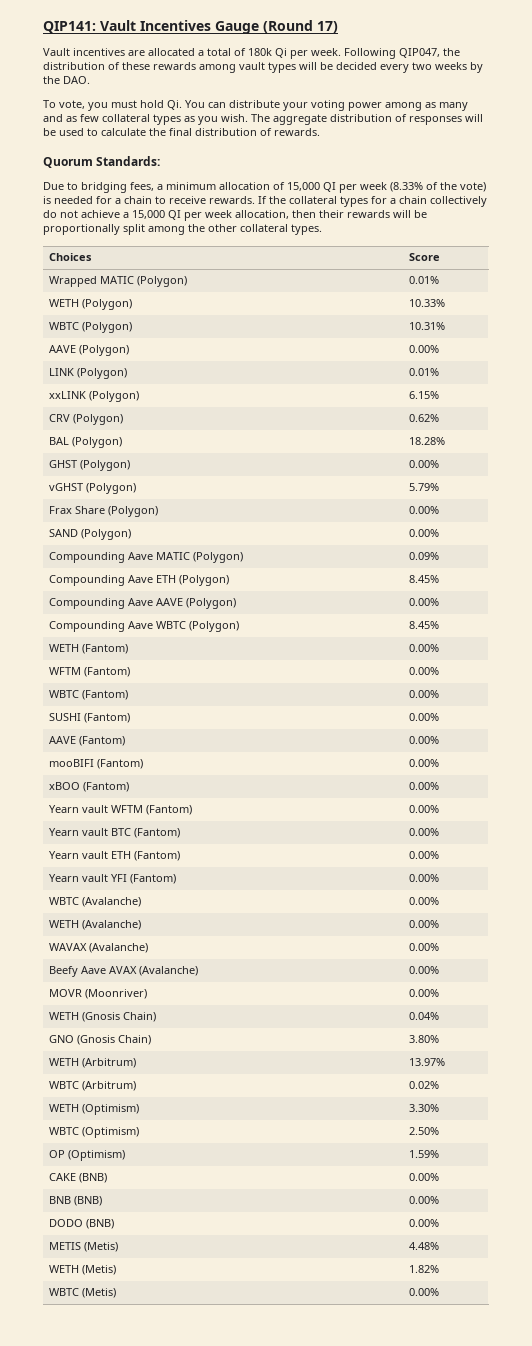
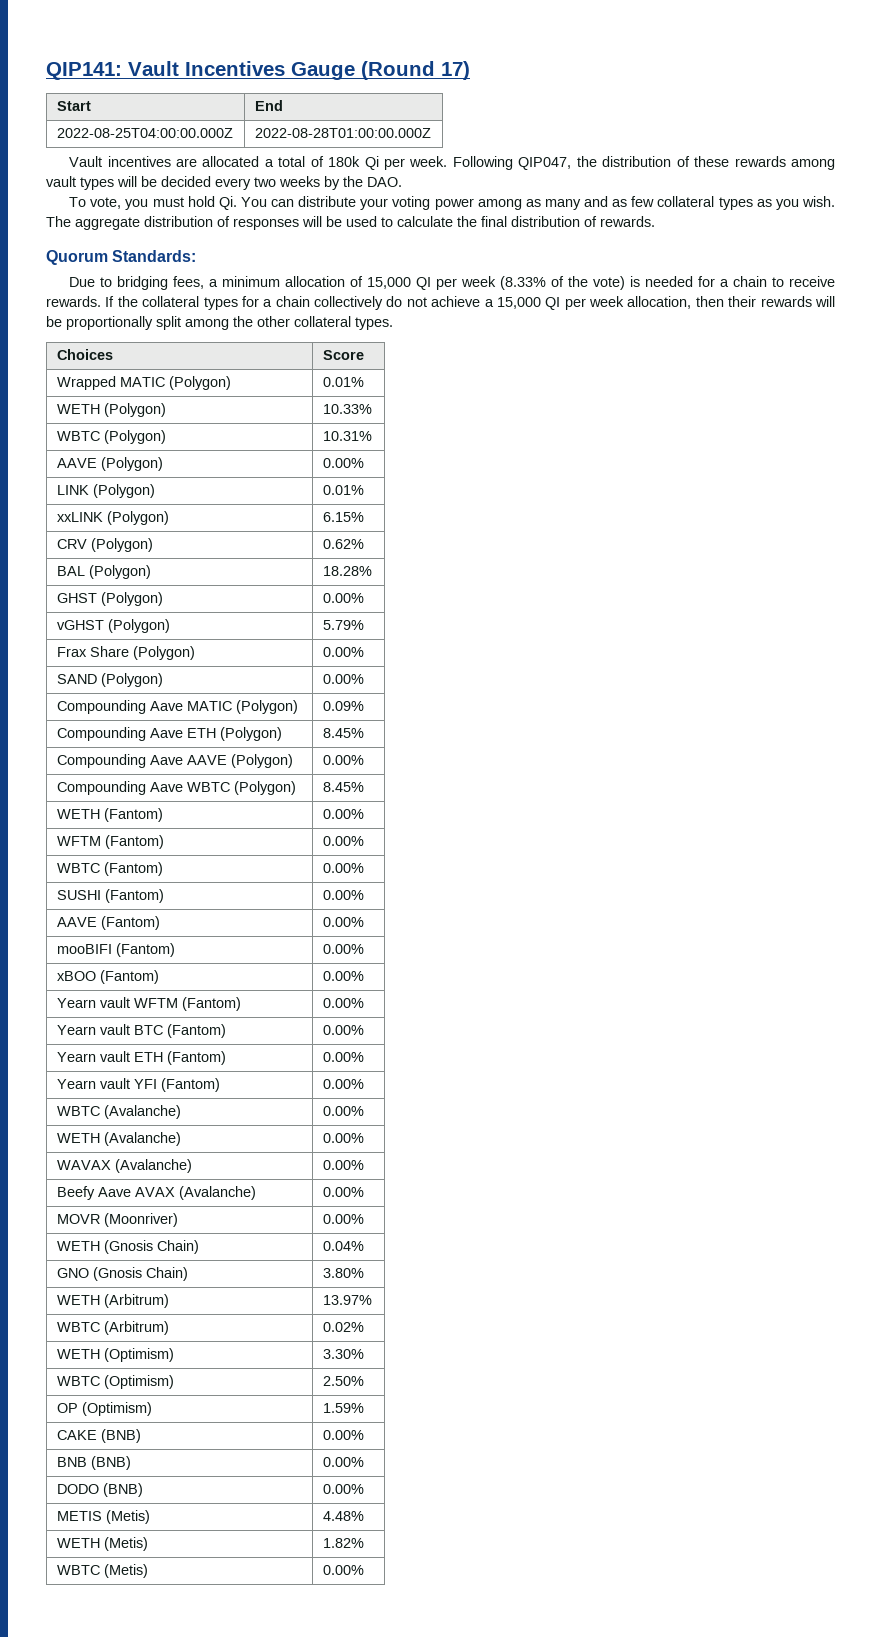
(338, 27) none -> [56,101,91,111] [254,100,283,111] [56,128,233,138] [254,128,431,138] // Start | End // 2022-08-25T04:00:00.000Z | 2022-08-28T01:00:00.000Z

